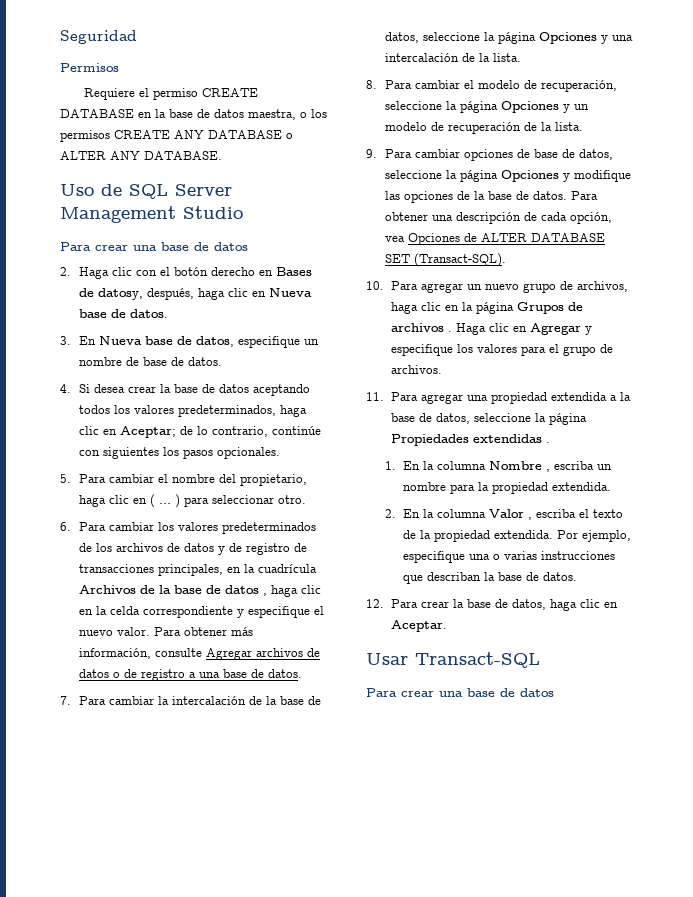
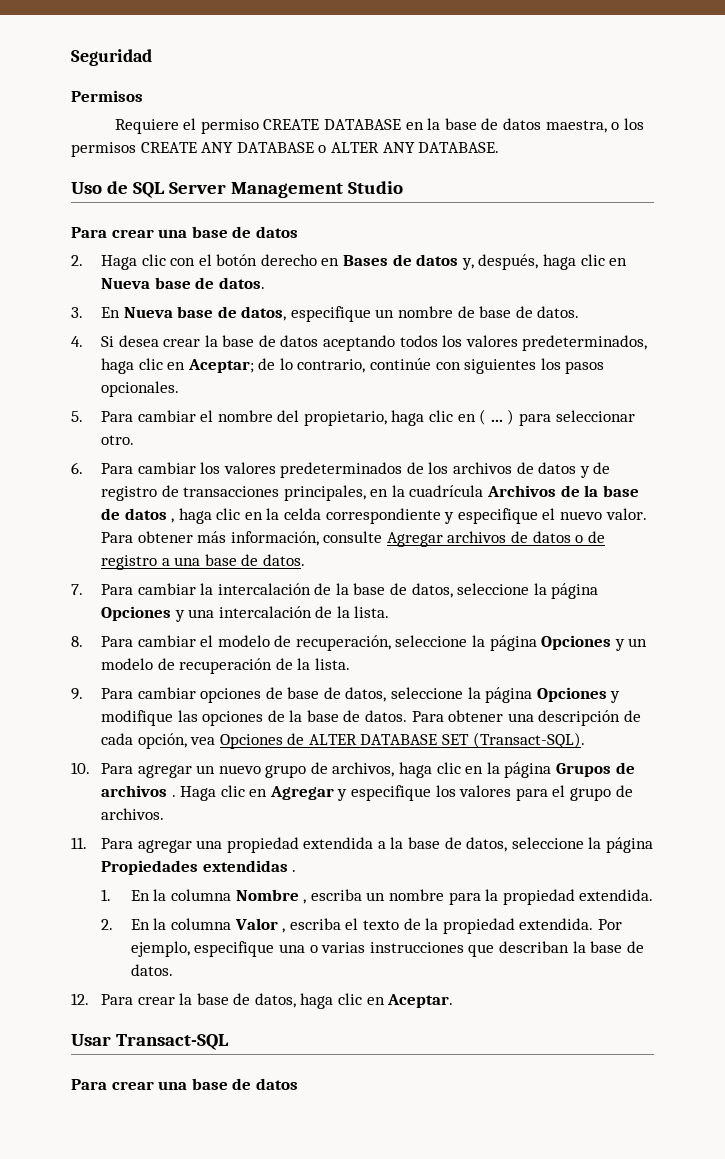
[97,288,143,300] datosy, -> [416,254,474,270] datos y,

